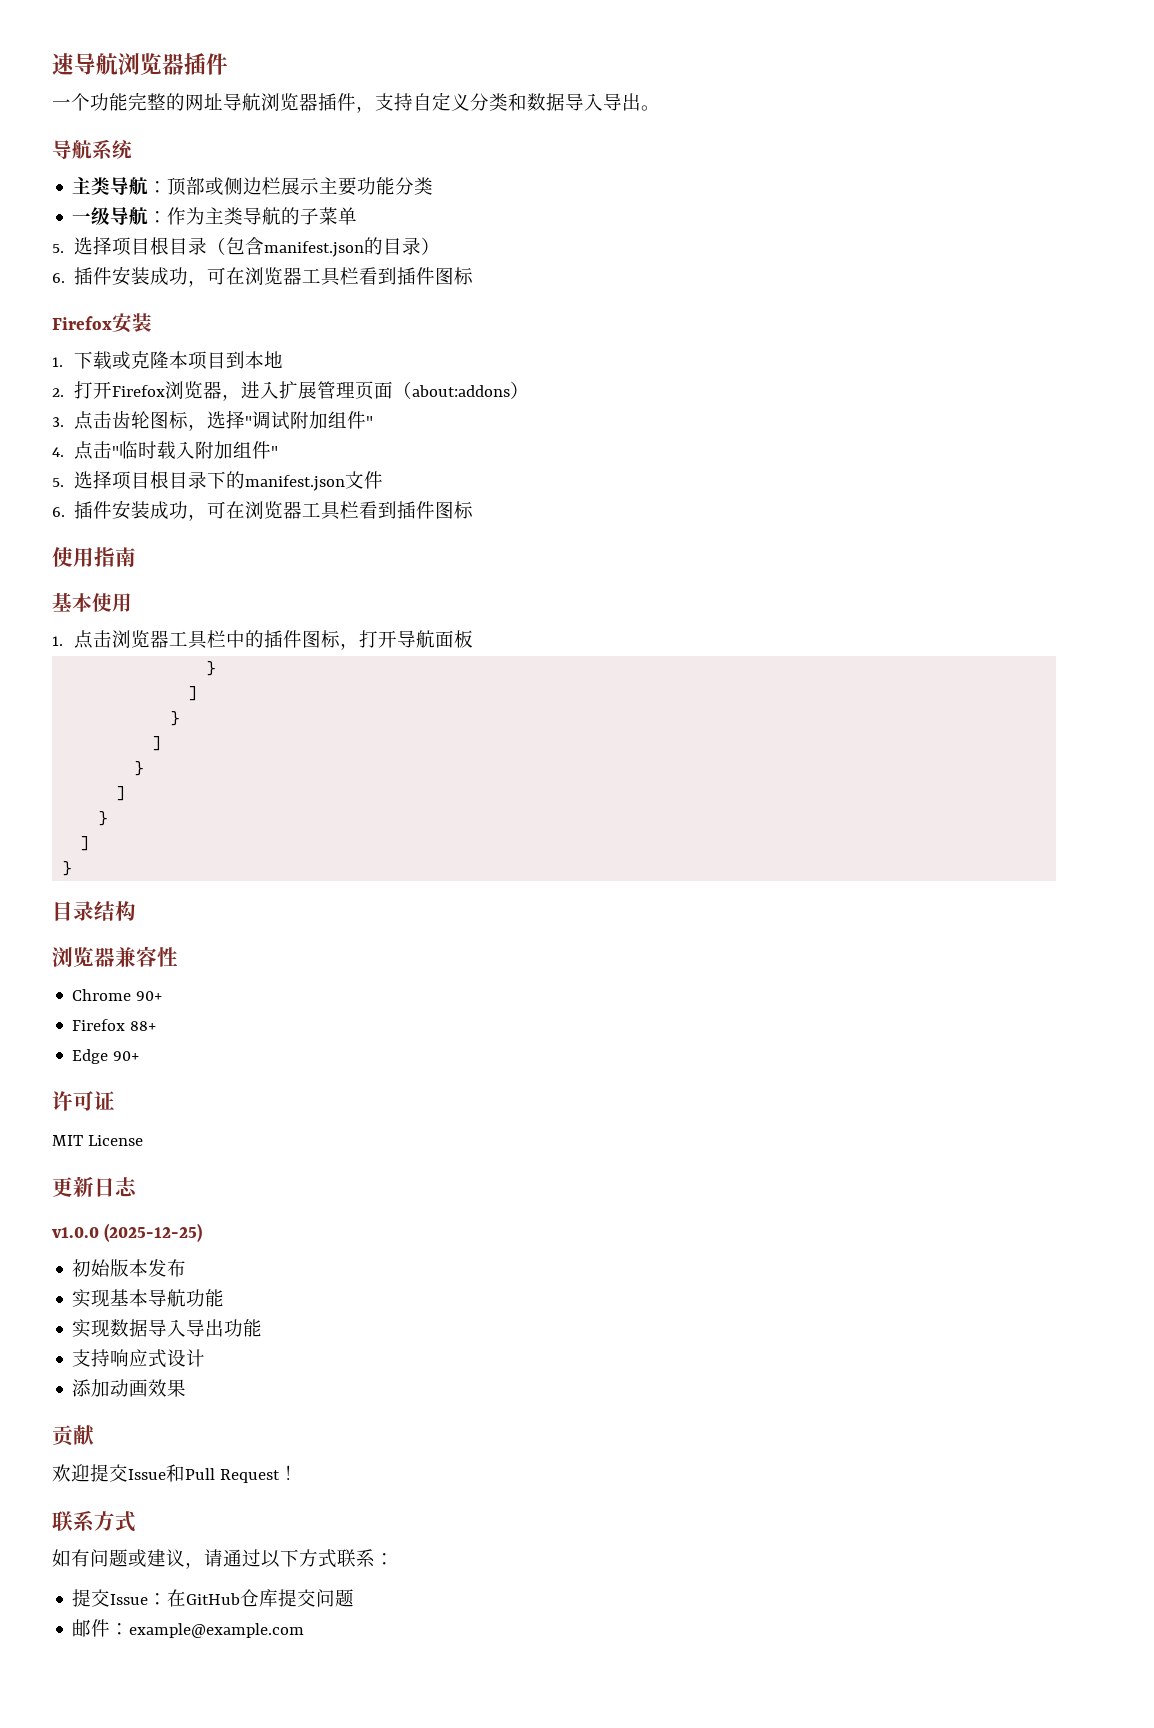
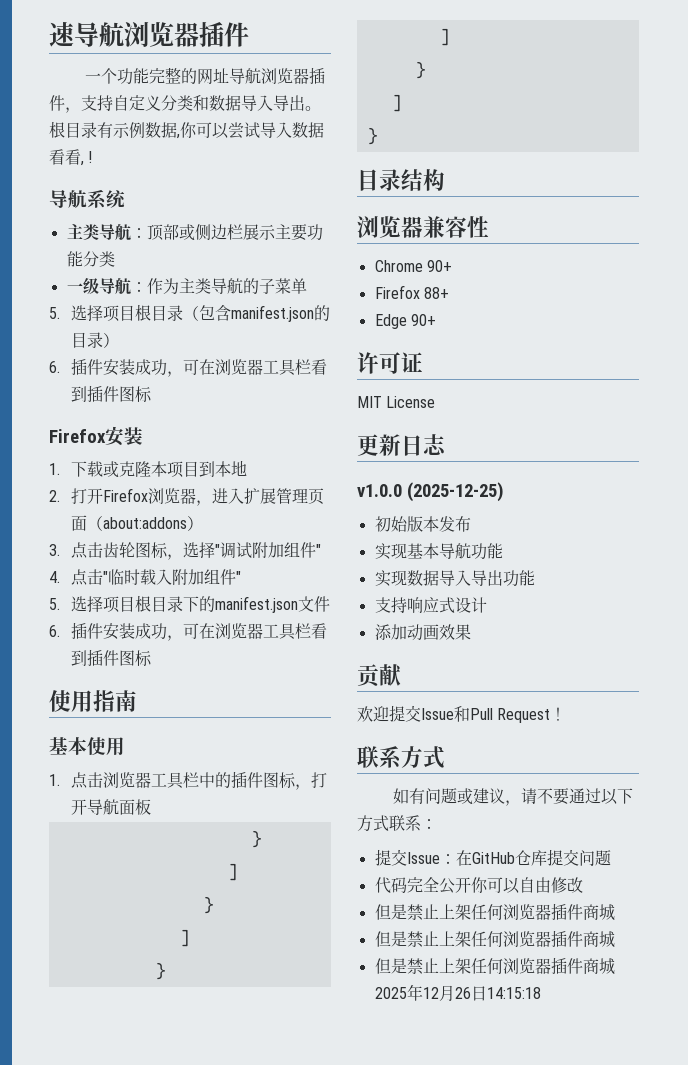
(660, 108) none -> [49,121,324,139] [49,149,93,166] 根目录有示例数据,你可以尝试导入数据看看, !
(223, 1558) none -> [536,788,569,805] 不要
[72,1619,305,1638] 邮件：example@example.com -> [374,877,583,894] [374,903,615,921] [374,930,615,948] [374,957,615,975] [374,984,541,1001] 代码完全公开你可以自由修改 // 但是禁止上架任何浏览器插件商城 // 但是禁止上架任何浏览器插件商城 // 但是禁止上架任何浏览器插件商城2025年12月26日14:15:18

